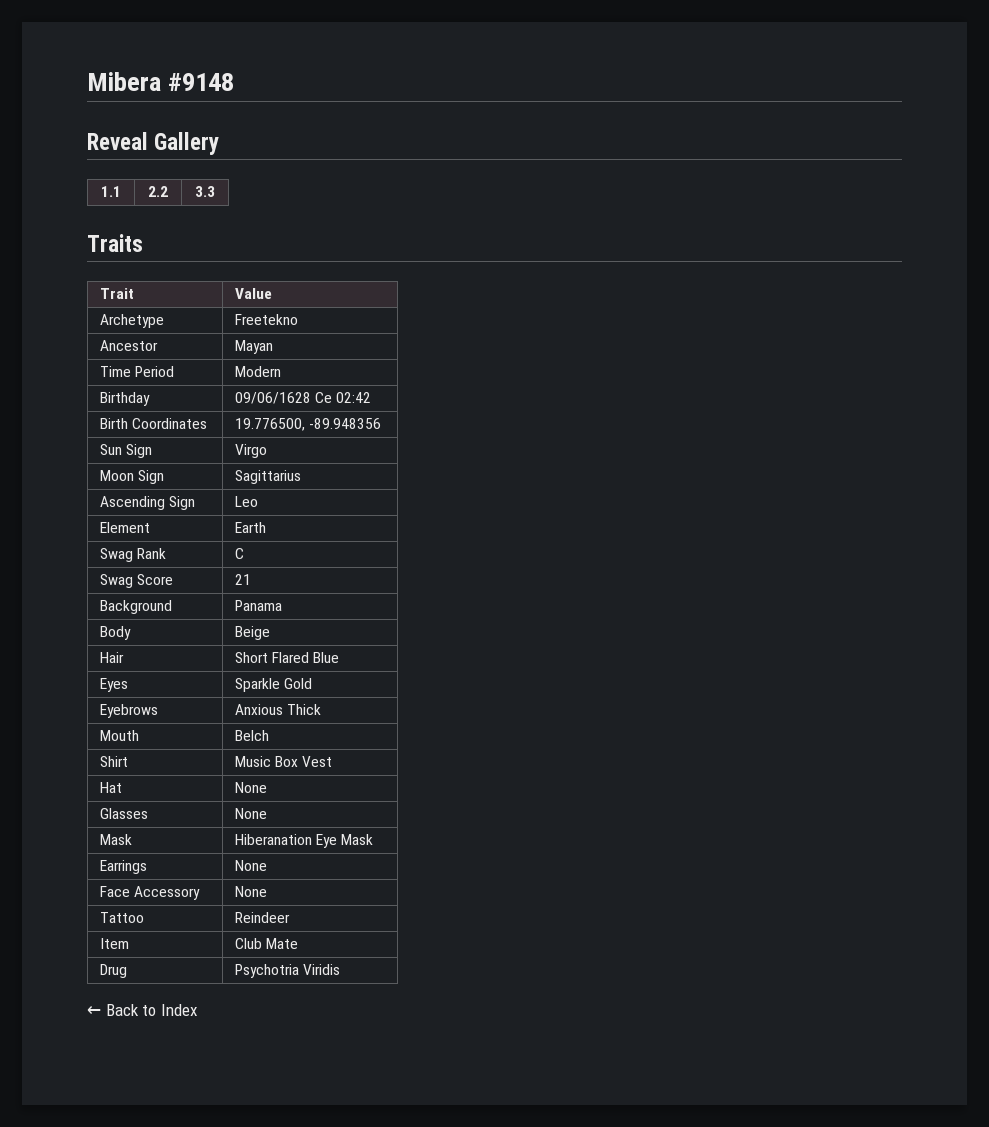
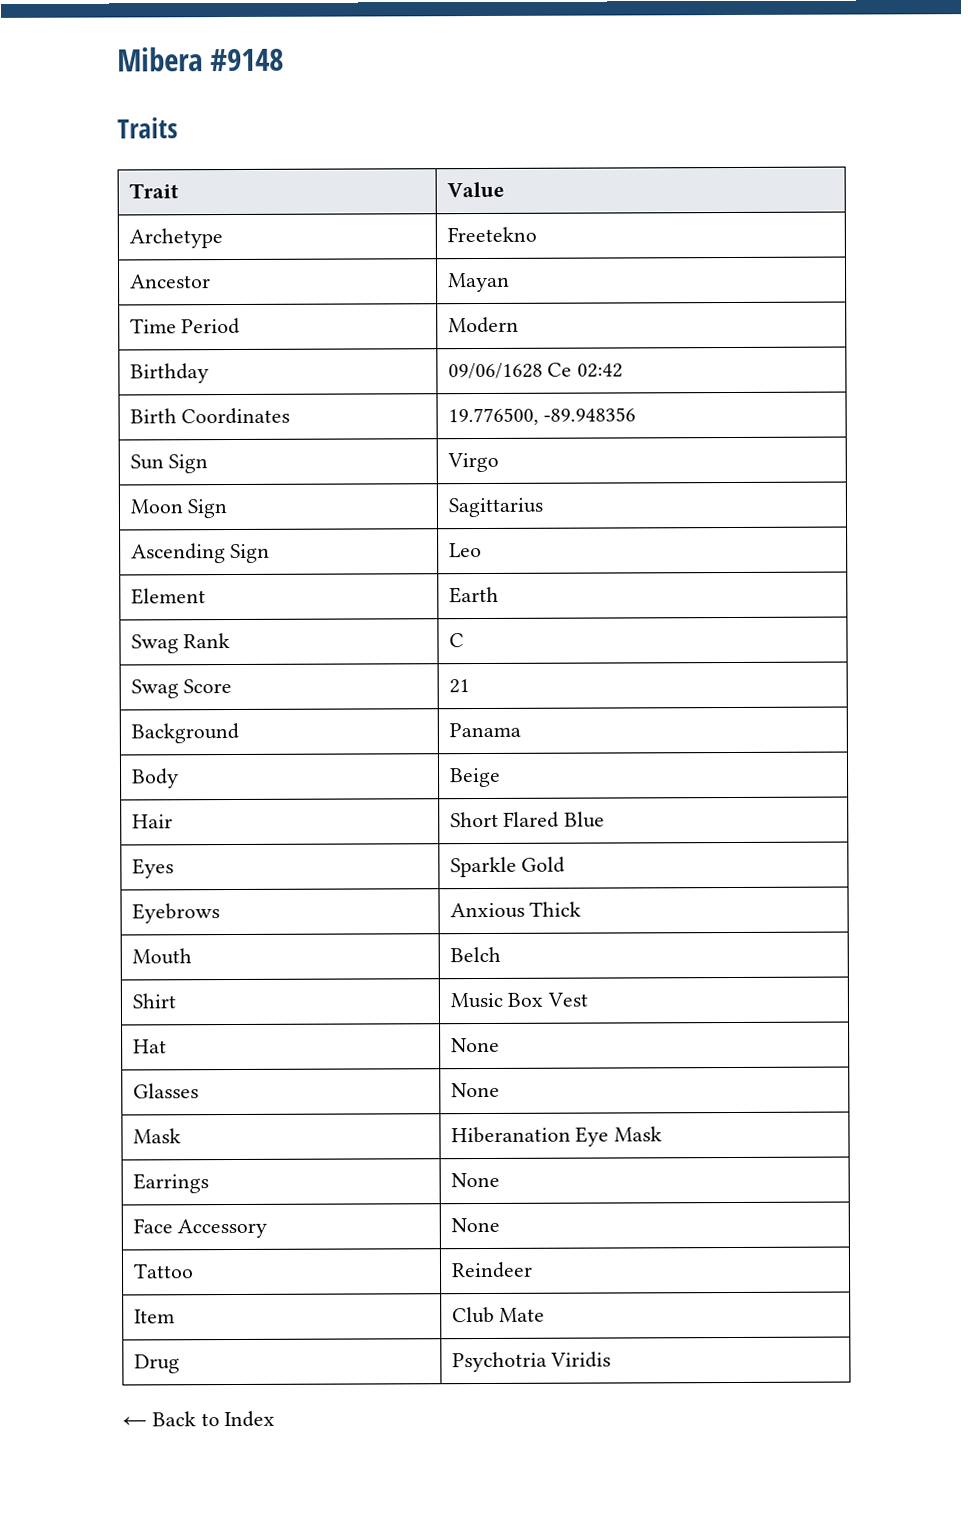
[87,132,220,155] [101,186,121,197] [148,186,168,197] [195,186,215,197] // Reveal Gallery // 1.1 | 2.2 | 3.3 -> (285, 60) none

